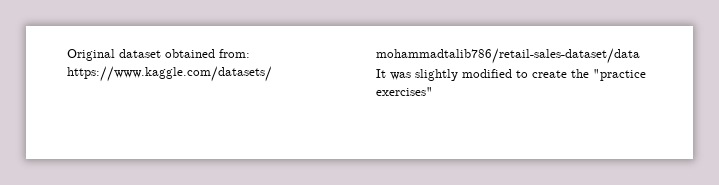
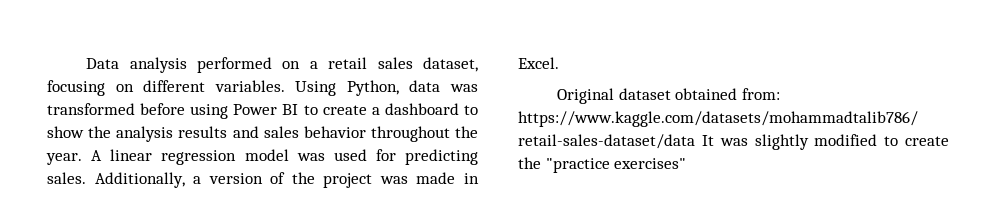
(67, 55) none -> [86,57,478,73] [47,80,478,96] [47,103,478,119] [47,126,478,142] [46,149,478,165] [47,172,479,188] [518,57,559,69] Data analysis performed on a retail sales dataset, focusing on different variables. Using Python, data was transformed before using Power BI to create a dashboard to show the analysis results and sales behavior throughout the year. A linear regression model was used for predicting sales. Additionally, a version of the project was made in Excel. //

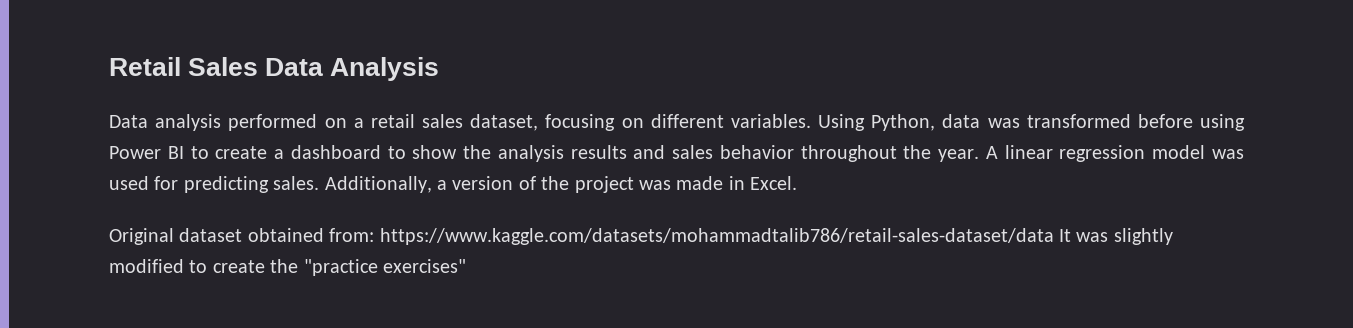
(86, 63) none -> [109,57,440,81] Retail Sales Data Analysis //

